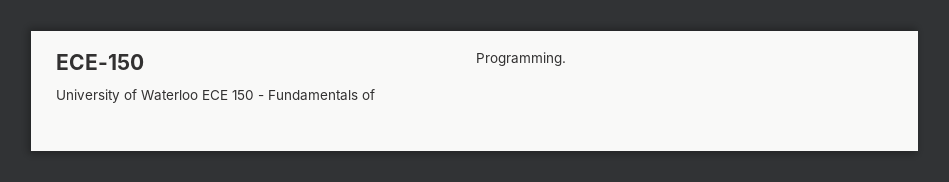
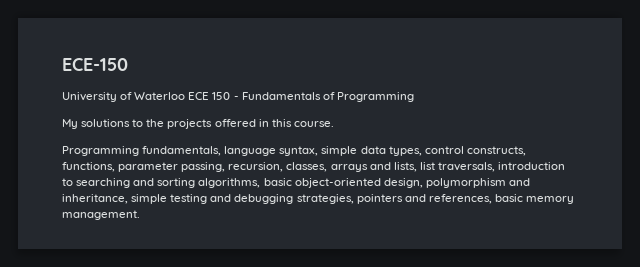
[476,52,566,66] Programming. -> [336,92,414,102] [62,119,334,129] [62,146,526,156] [62,162,566,172] [62,178,530,188] [62,194,575,204] [62,210,140,220] Programming // My solutions to the projects offered in this course. // Programming fundamentals, language syntax, simple data types, control constructs, functions, parameter passing, recursion, classes, arrays and lists, list traversals, introduction to searching and sorting algorithms, basic object-oriented design, polymorphism and inheritance, simple testing and debugging strategies, pointers and references, basic memory management.

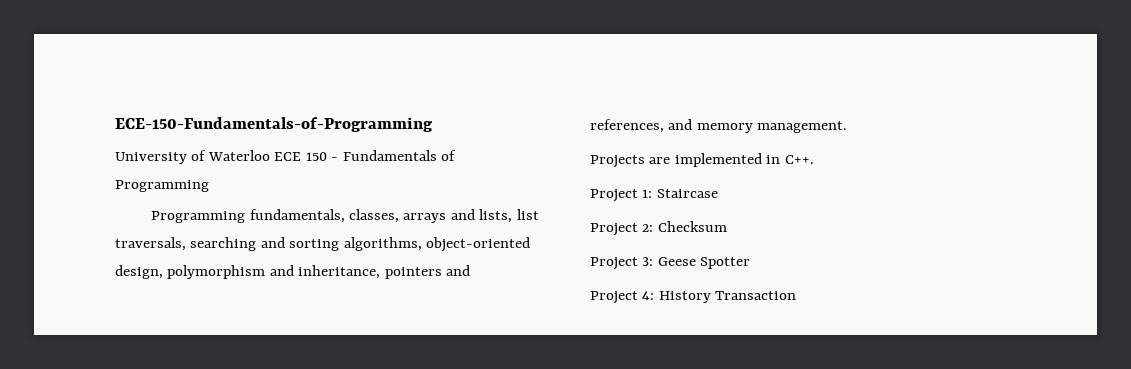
[62,58,128,71] ECE-150 -> [115,117,433,132] ECE-150-Fundamentals-of-Programming
[62,119,334,129] [62,146,526,156] [62,162,284,172] My solutions to the projects offered in this course. // Programming fundamentals, language syntax, simple data types, control constructs, functions, parameter passing, recursion, -> [151,209,345,223] Programming fundamentals,
[498,162,566,170] [62,178,73,186] introduction to -> (186, 244) none
[263,178,292,186] basic -> (422, 244) none
[131,194,354,204] simple testing and debugging strategies, -> (381, 272) none
[494,194,523,202] basic -> [668,119,693,130] and
(140, 215) none -> [590,153,814,168] [590,189,718,202] [590,221,727,236] [590,257,751,270] [590,291,797,304] // Projects are implemented in C++. // Project 1: Staircase // Project 2: Checksum // Project 3: Geese Spotter // Project 4: History Transaction

